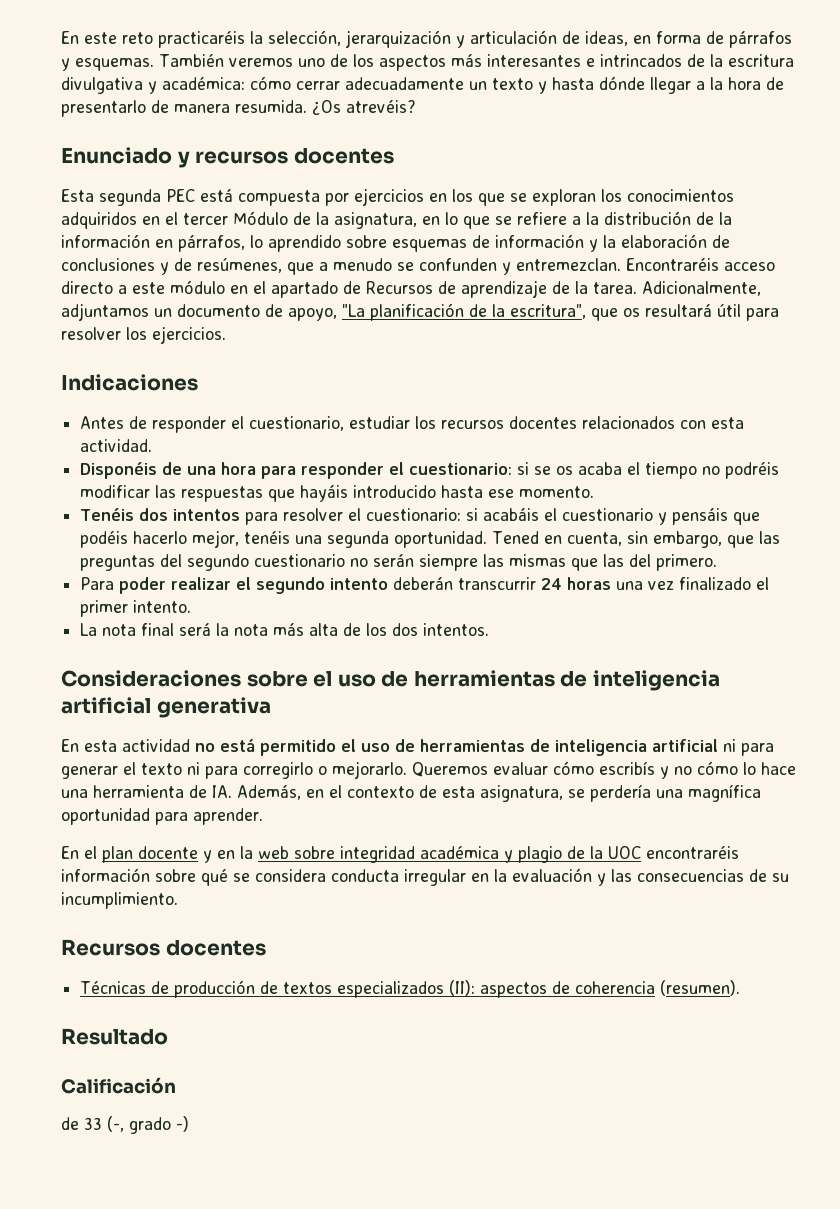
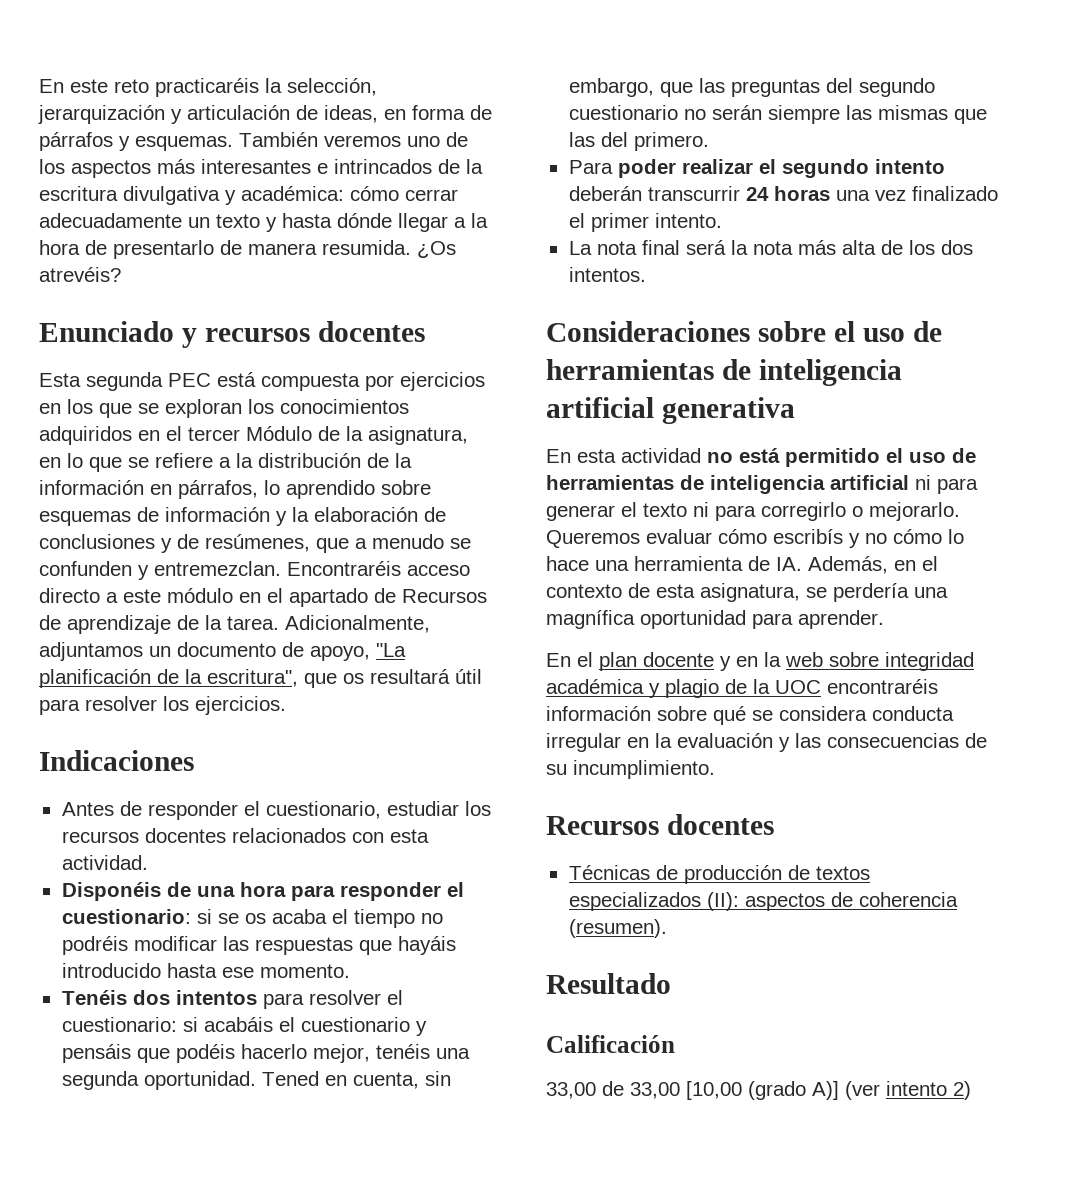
[61,1116,189,1134] de 33 (-, grado -) -> [546,1081,971,1100] 33,00 de 33,00 [10,00 (grado A)] (ver intento 2)

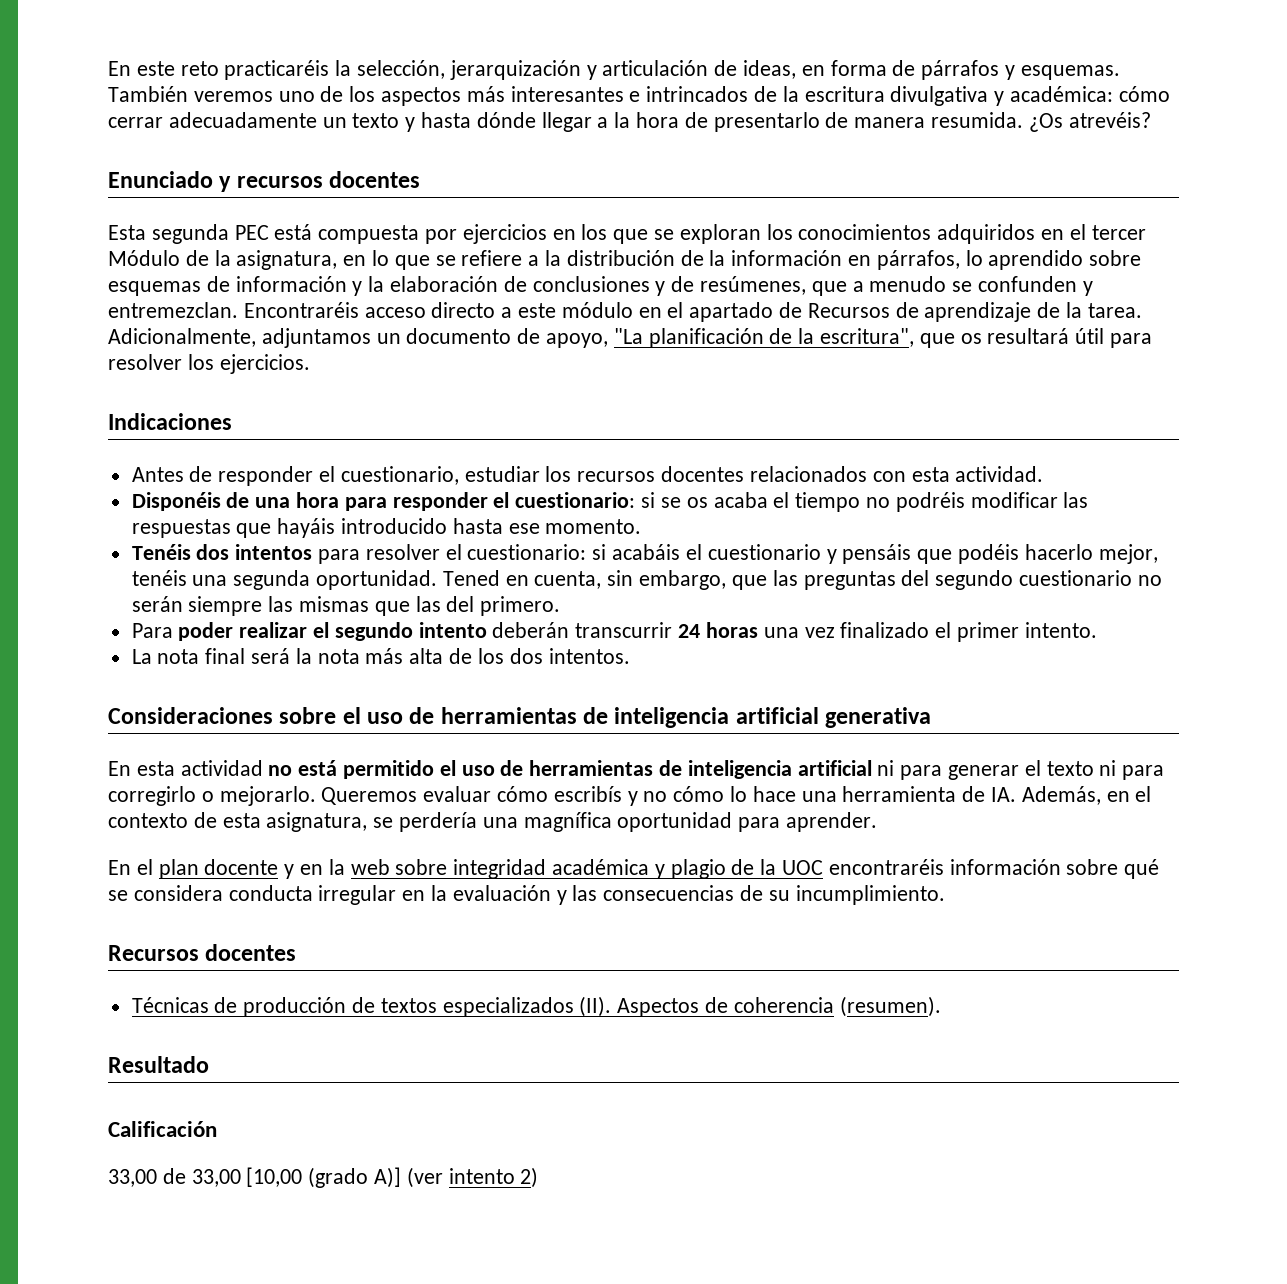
[706,892,825,911] (II): aspectos -> [579,996,700,1017] (II). Aspectos

